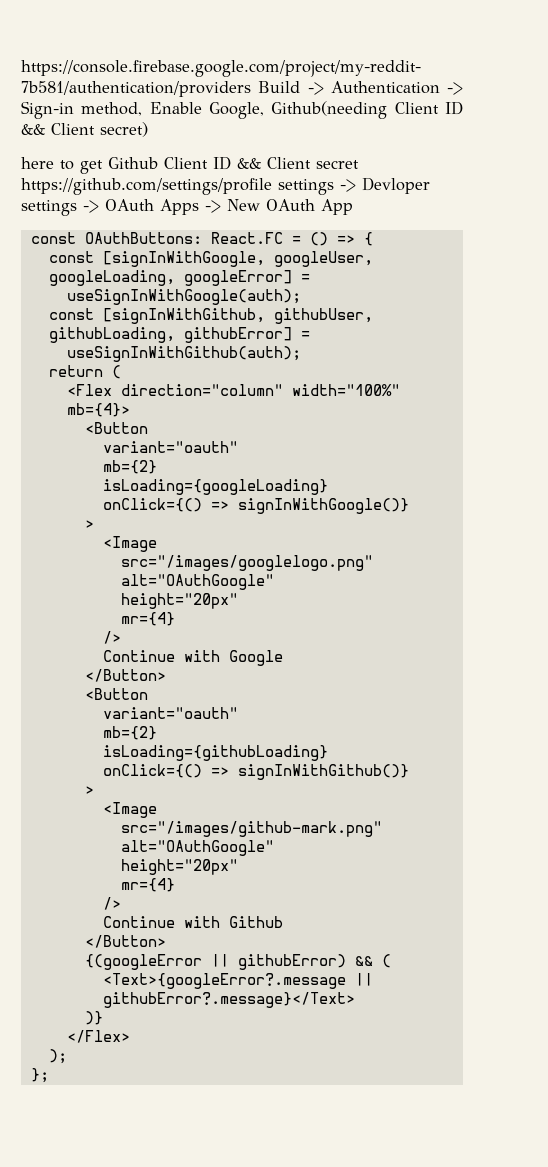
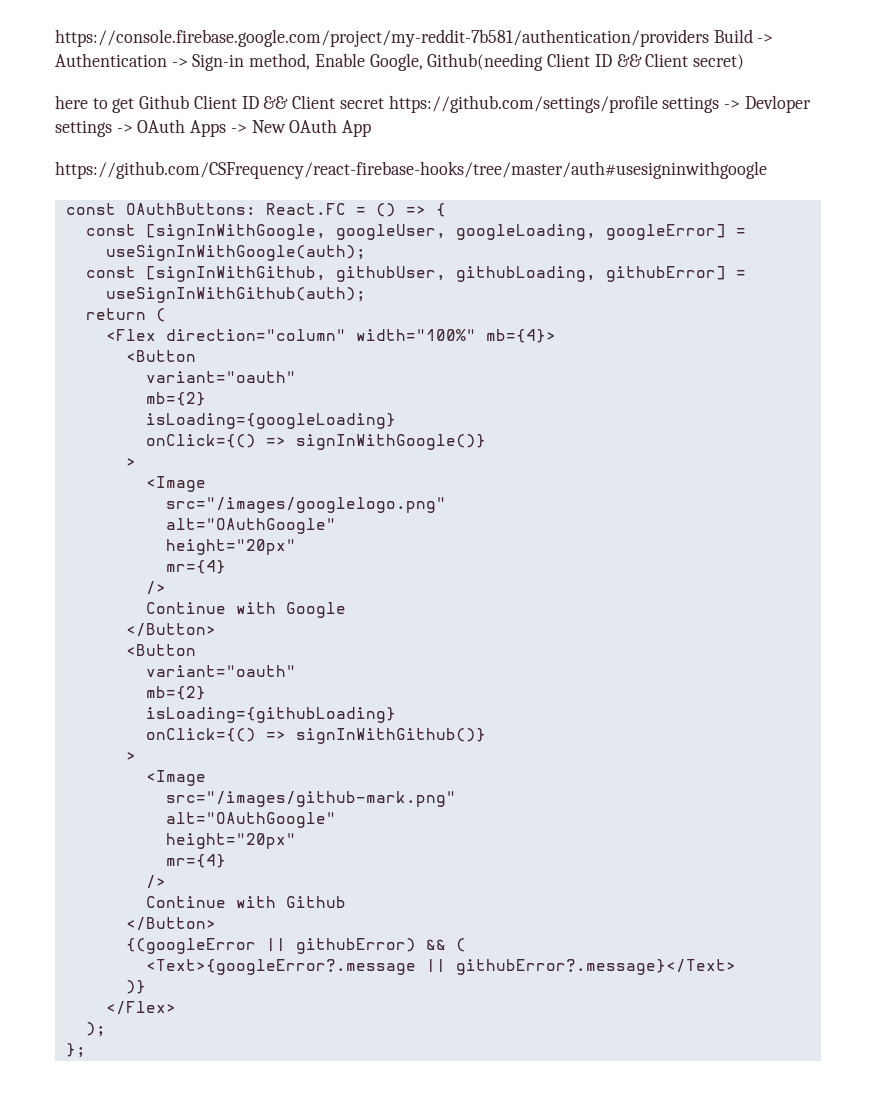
(353, 207) none -> [55,161,767,179] // https://github.com/CSFrequency/react-firebase-hooks/tree/master/auth#usesigninwithgoogle

